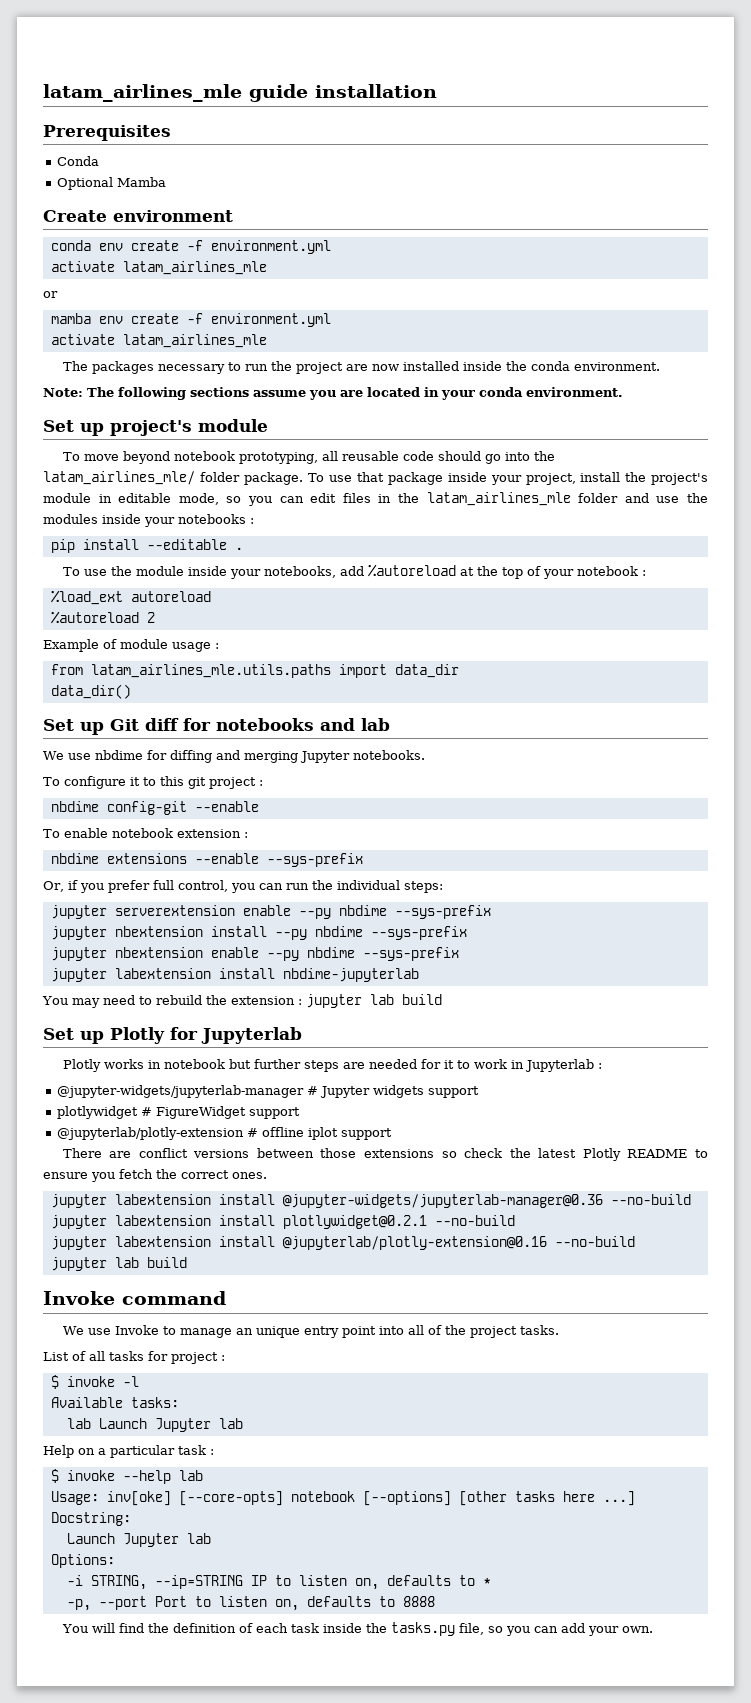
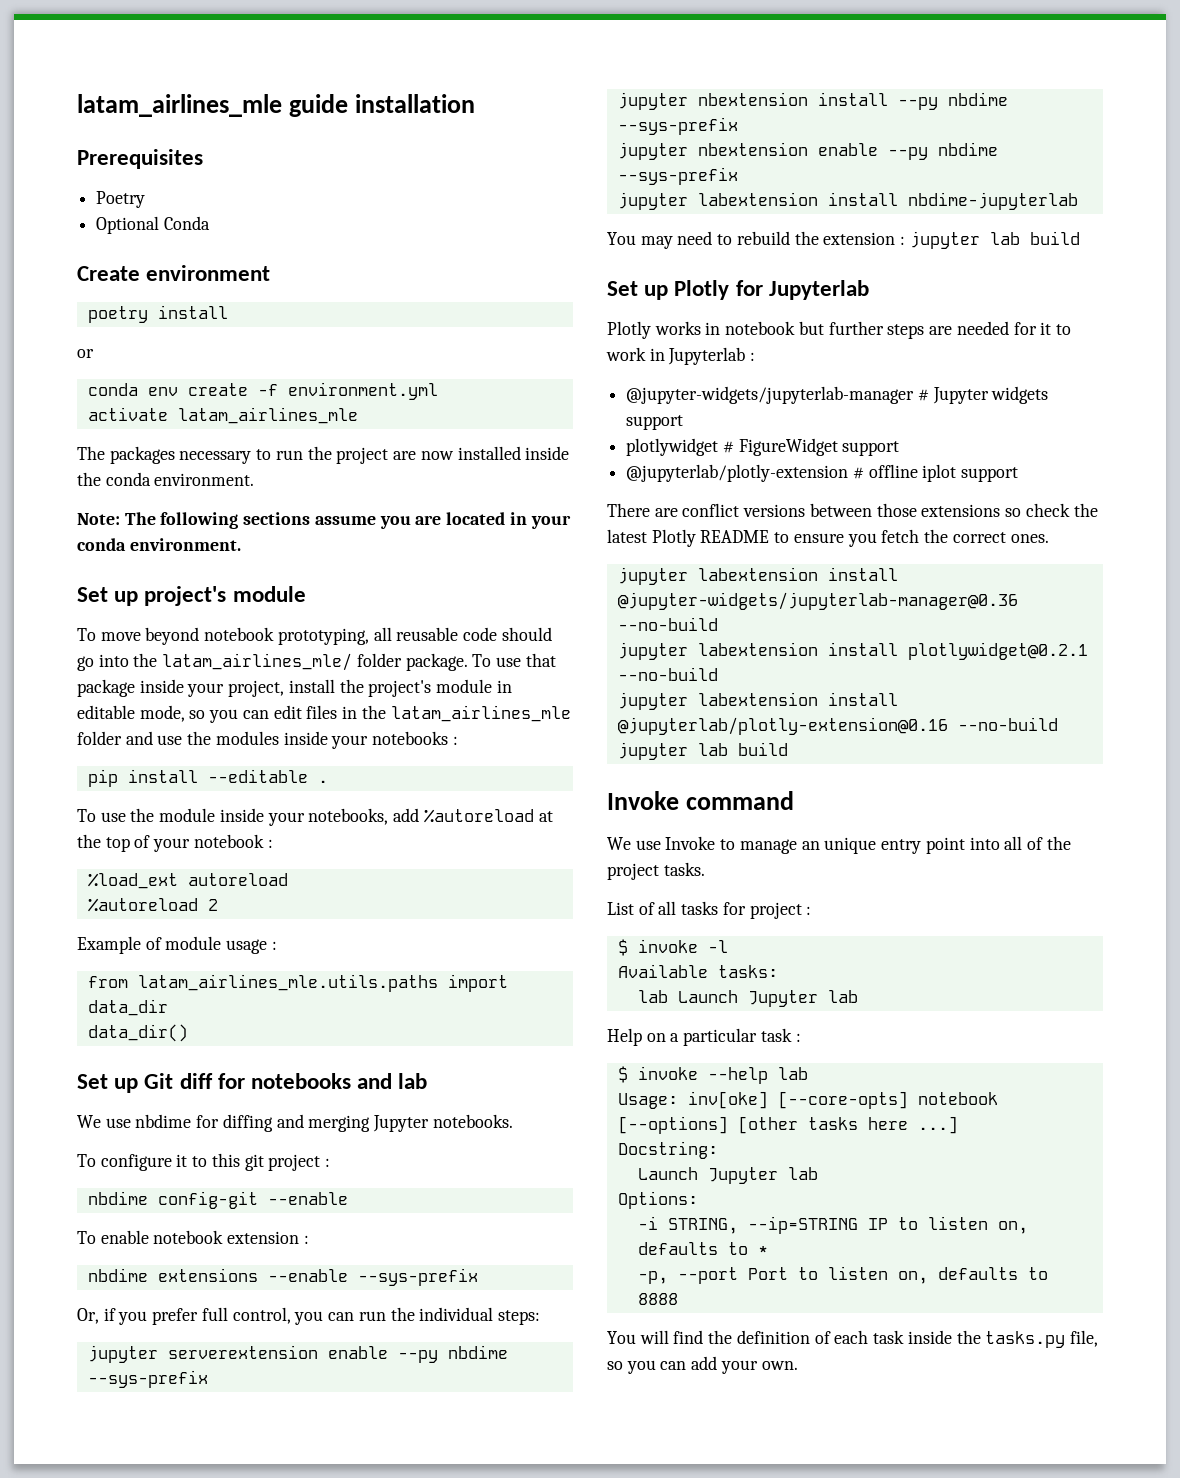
[57,156,100,166] Conda -> [96,191,146,208] Poetry
[117,177,167,187] Mamba -> [163,216,210,230] Conda
[50,240,331,254] [50,261,267,275] conda env create -f environment.yml // activate latam_airlines_mle -> [87,305,228,323] poetry install
[50,313,91,324] mamba -> [87,383,138,396] conda

